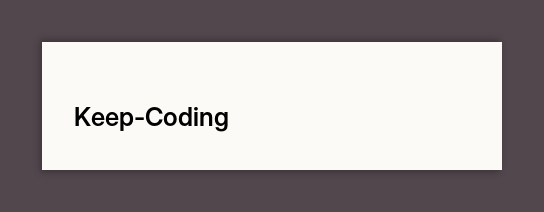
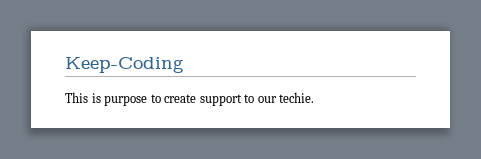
(229, 119) none -> [65,92,315,106] // This is purpose to create support to our techie.

